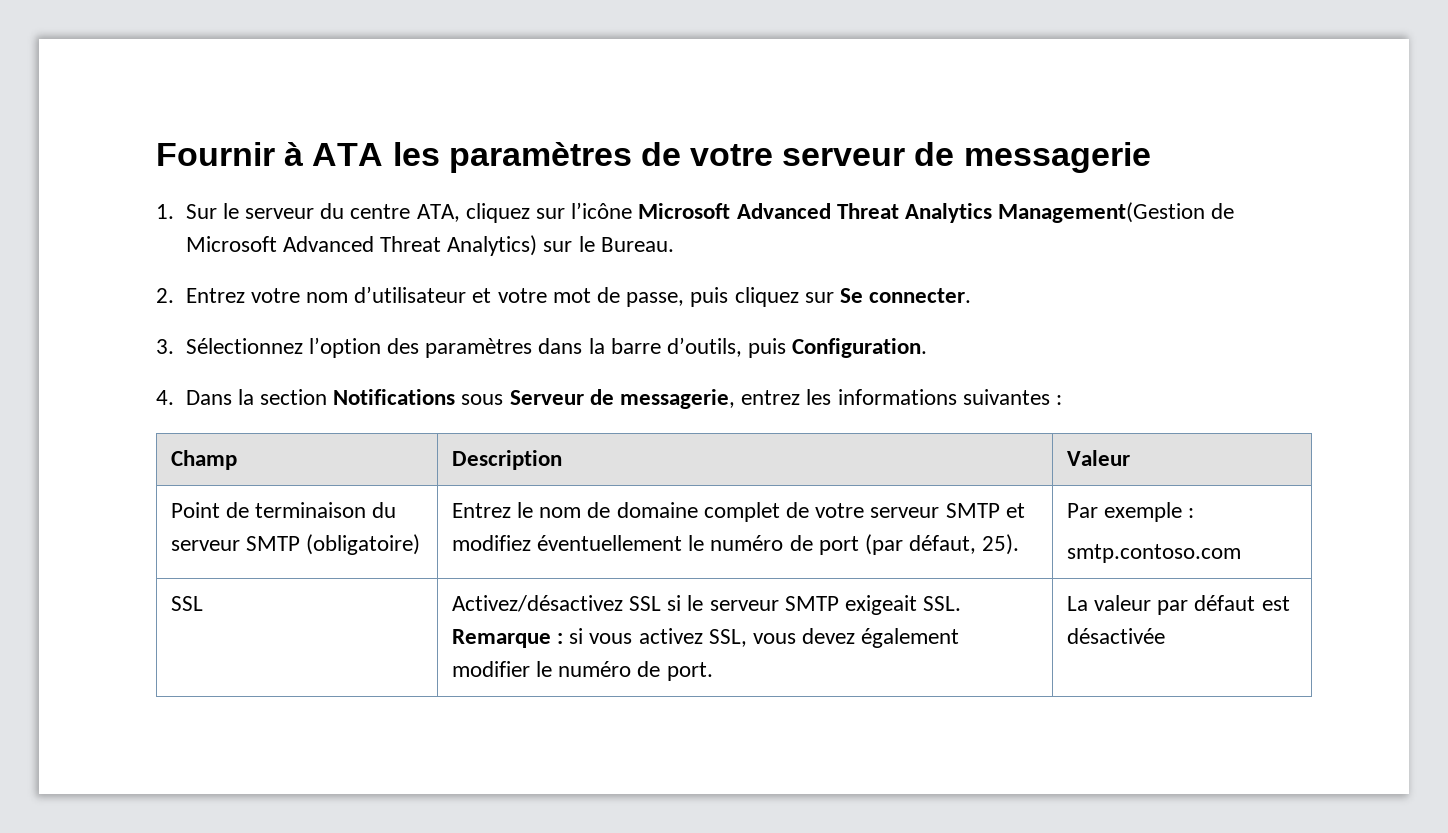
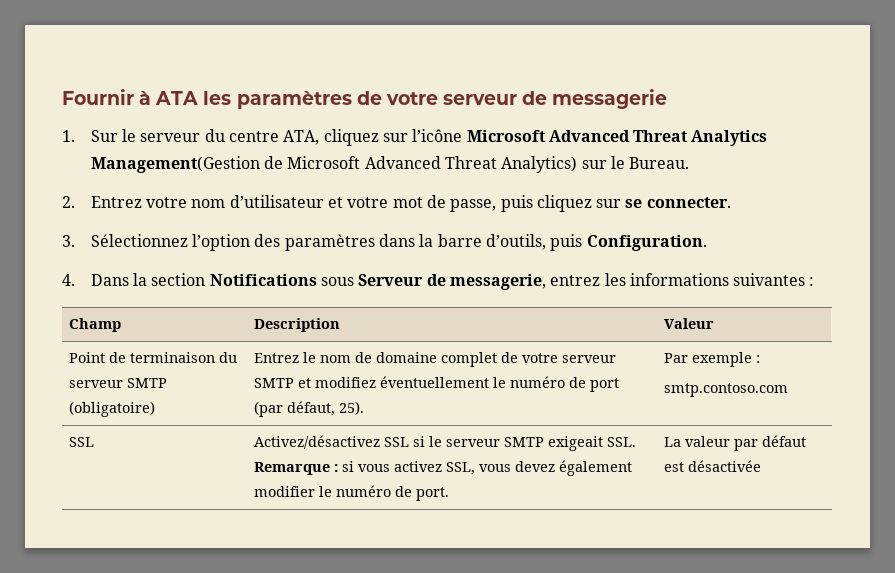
[840,288,864,303] Se -> [625,199,643,208] se

